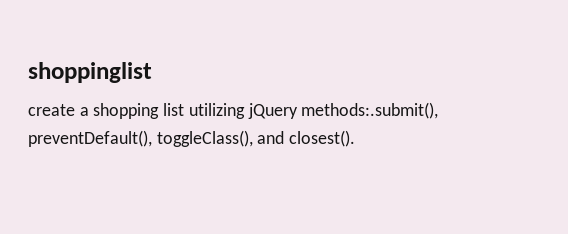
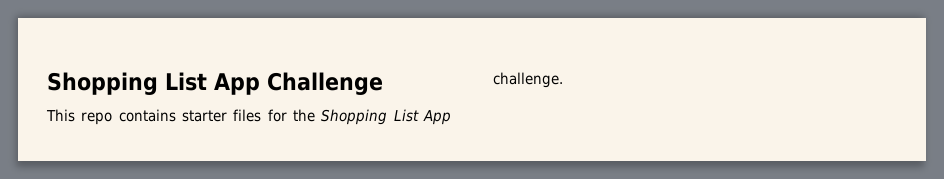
[28,62,152,83] [28,102,439,119] [28,130,356,147] shoppinglist // create a shopping list utilizing jQuery methods:.submit(), preventDefault(), toggleClass(), and closest(). -> [47,72,383,95] [46,109,451,125] [493,72,563,88] Shopping List App Challenge // This repo contains starter files for the Shopping List App challenge.

